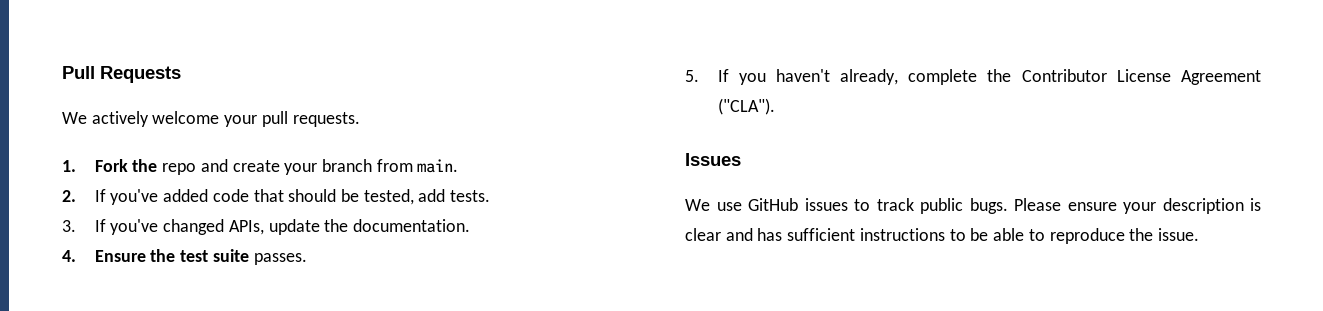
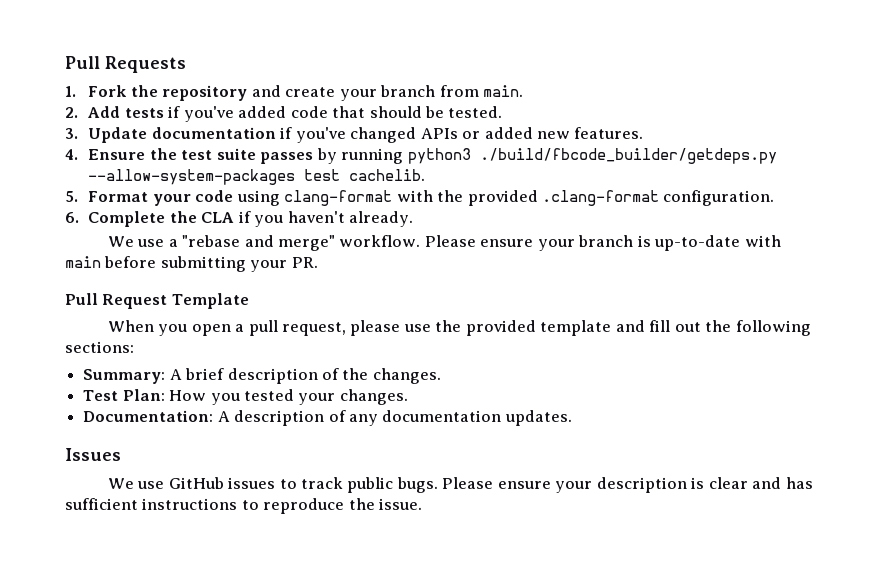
[62,111,360,127] // We actively welcome your pull requests. -> (186, 64) none
[162,163,197,175] repo -> [162,85,248,101] repository
[94,189,106,202] If -> [88,106,181,118] Add tests if
[363,189,491,205] [62,219,470,235] tested, add tests. // 3. If you've changed APIs, update the documentation. -> [448,106,503,118] [65,127,644,143] tested. // 3. Update documentation if you've changed APIs or added new features.
[253,253,307,265] [685,69,1261,85] [717,98,775,115] passes. // 5. If you haven't already, complete the Contributor License Agreement ("CLA"). -> [260,148,777,164] [88,169,426,185] [65,190,775,206] [65,211,414,227] [107,235,781,251] [65,256,318,272] [65,293,249,309] [107,320,811,336] [65,341,134,353] [83,368,441,384] [83,389,408,405] [83,410,572,426] passes by running python3 ./build/fbcode_builder/getdeps.py --allow-system-packages test cachelib. // 5. Format your code using clang-format with the provided .clang-format configuration. // 6. Complete the CLA if you haven't already. // We use a "rebase and merge" workflow. Please ensure your branch is up-to-date with main before submitting your PR. // Pull Request Template // When you open a pull request, please use the provided template and fill out the following sections: // Summary: A brief description of the changes. // Test Plan: How you tested your changes. // Documentation: A description of any documentation updates.
[970,228,1045,241] be able to -> (259, 505) none

